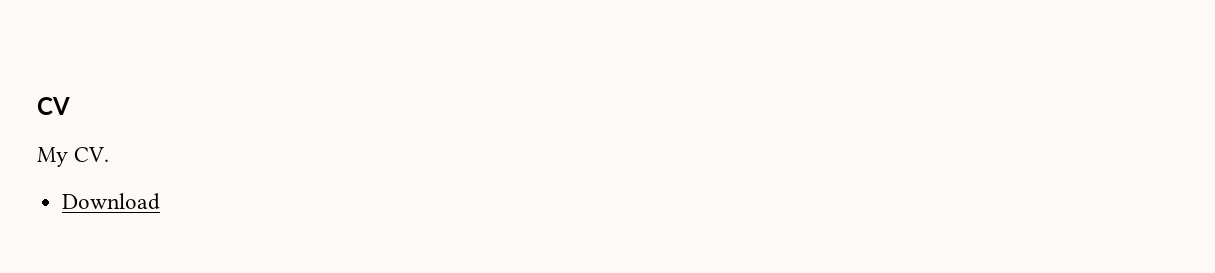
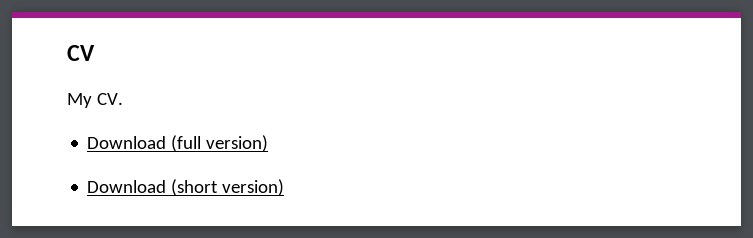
(161, 201) none -> [171,135,269,152] [87,179,285,196] (full version) // Download (short version)

